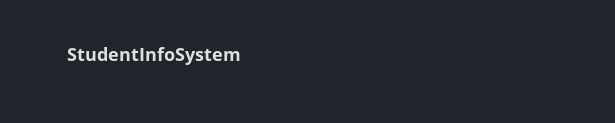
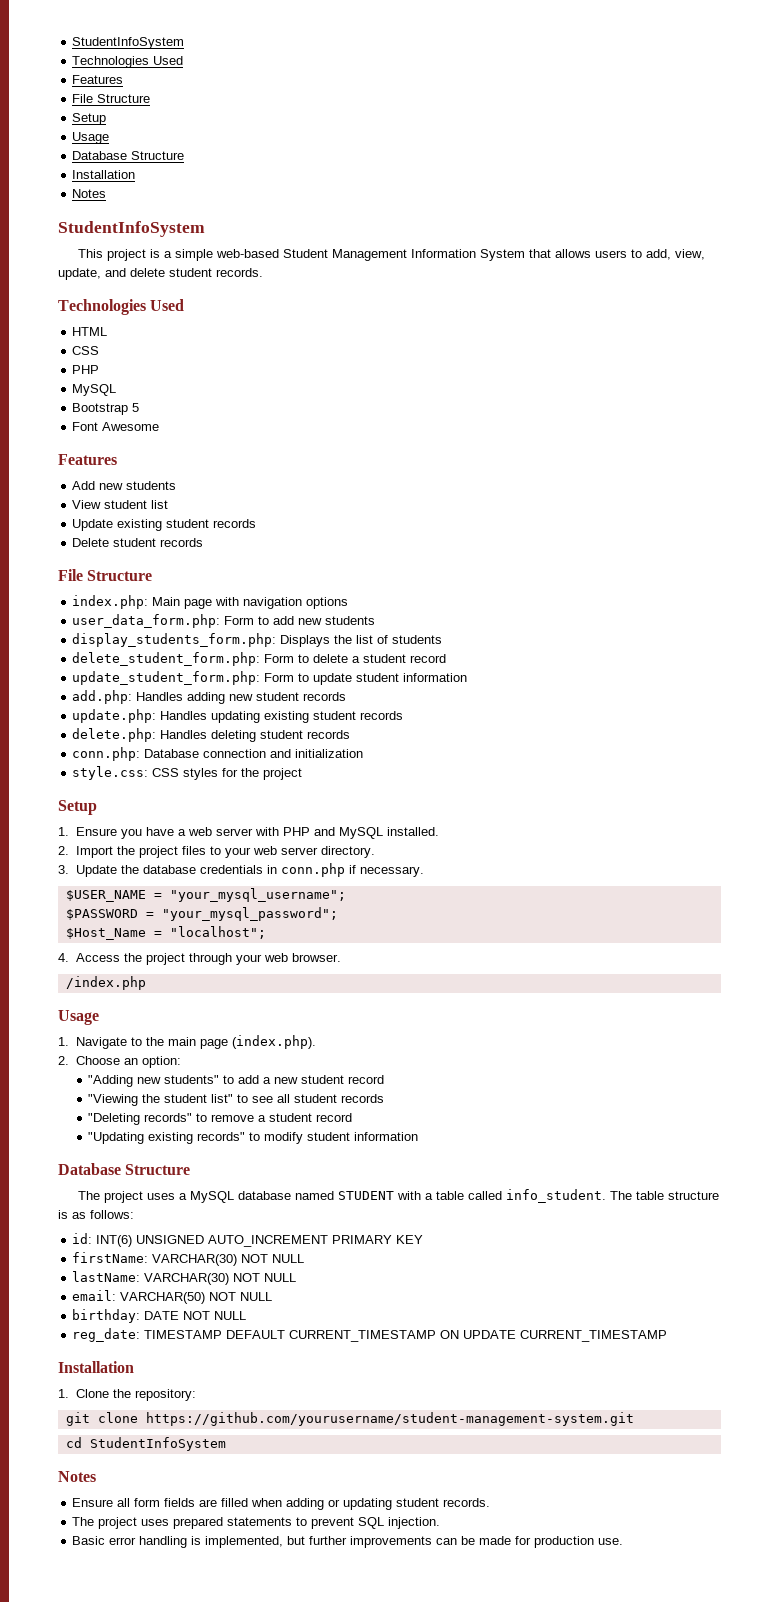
[67,47,241,65] StudentInfoSystem -> [72,37,185,49] [72,56,184,68] [72,75,124,84] [72,94,151,103] [72,113,107,125] [72,132,110,144] [72,151,185,160] [72,170,136,179] [72,189,107,198] [58,221,205,237] [78,249,706,261] [58,268,263,280] [58,299,185,315] [72,327,108,336] [72,346,100,355] [72,365,100,374] [72,384,117,396] [72,403,140,415] [72,422,160,431] [58,454,117,465] [72,481,177,490] [72,500,169,509] [72,519,257,531] [72,538,204,547] [58,569,153,581] [72,595,349,609] [72,614,376,628] [72,633,443,647] [72,652,447,666] [72,671,468,685] [72,690,347,704] [72,709,404,723] [72,728,351,742] [72,747,364,761] [72,766,303,780] [58,800,97,815] [58,827,439,839] [58,846,375,858] [58,863,424,877] [65,888,346,902] [65,907,338,921] [65,926,266,940] [58,953,341,965] [65,976,146,990] [58,1010,99,1025] [58,1035,316,1049] [58,1056,181,1068] [88,1075,385,1087] [88,1094,385,1106] [88,1113,353,1125] [88,1132,419,1144] [58,1163,191,1175] [78,1189,720,1203] [58,1210,134,1219] [72,1233,424,1247] [72,1252,305,1266] [72,1271,297,1285] [72,1290,273,1304] [72,1309,247,1323] [72,1328,668,1342] [58,1361,134,1373] [58,1389,196,1401] [65,1412,634,1426] [65,1437,226,1451] [58,1471,96,1482] [72,1498,491,1510] [72,1517,441,1529] [72,1536,624,1548] StudentInfoSystem // Technologies Used // Features // File Structure // Setup // Usage // Database Structure // Installation // Notes // StudentInfoSystem // This project is a simple web-based Student Management Information System that allows users to add, view, update, and delete student records. // Technologies Used // HTML // CSS // PHP // MySQL // Bootstrap 5 // Font Awesome // Features // Add new students // View student list // Update existing student records // Delete student records // File Structure // index.php: Main page with navigation options // user_data_form.php: Form to add new students // display_students_form.php: Displays the list of students // delete_student_form.php: Form to delete a student record // update_student_form.php: Form to update student information // add.php: Handles adding new student records // update.php: Handles updating existing student records // delete.php: Handles deleting student records // conn.php: Database connection and initialization // style.css: CSS styles for the project // Setup // 1. Ensure you have a web server with PHP and MySQL installed. // 2. Import the project files to your web server directory. // 3. Update the database credentials in conn.php if necessary. // $USER_NAME = "your_mysql_username"; // $PASSWORD = "your_mysql_password"; // $Host_Name = "localhost"; // 4. Access the project through your web browser. // /index.php // Usage // 1. Navigate to the main page (index.php). // 2. Choose an option: // "Adding new students" to add a new student record // "Viewing the student list" to see all student records // "Deleting records" to remove a student record // "Updating existing records" to modify student information // Database Structure // The project uses a MySQL database named STUDENT with a table called info_student. The table structure is as follows: // id: INT(6) UNSIGNED AUTO_INCREMENT PRIMARY KEY // firstName: VARCHAR(30) NOT NULL // lastName: VARCHAR(30) NOT NULL // email: VARCHAR(50) NOT NULL // birthday: DATE NOT NULL // reg_date: TIMESTAMP DEFAULT CURRENT_TIMESTAMP ON UPDATE CURRENT_TIMESTAMP // Installation // 1. Clone the repository: // git clone https://github.com/yourusername/student-management-system.git // cd StudentInfoSystem // Notes // Ensure all form fields are filled when adding or updating student records. // The project uses prepared statements to prevent SQL injection. // Basic error handling is implemented, but further improvements can be made for production use.

